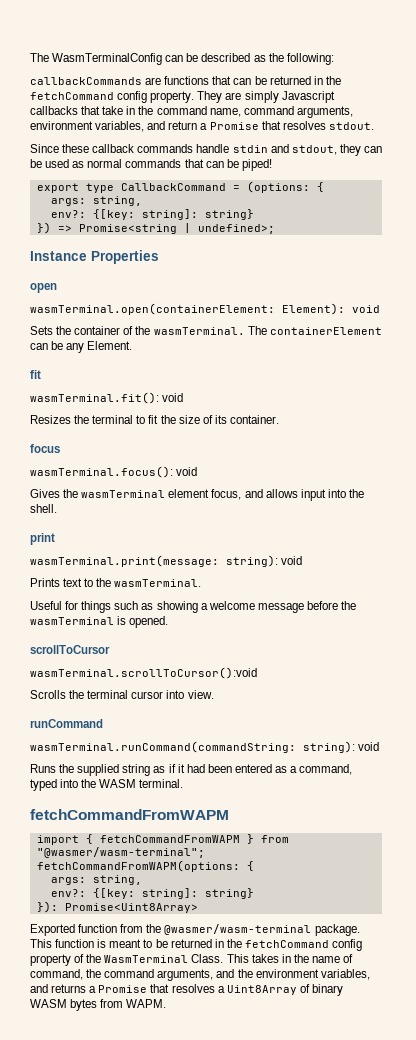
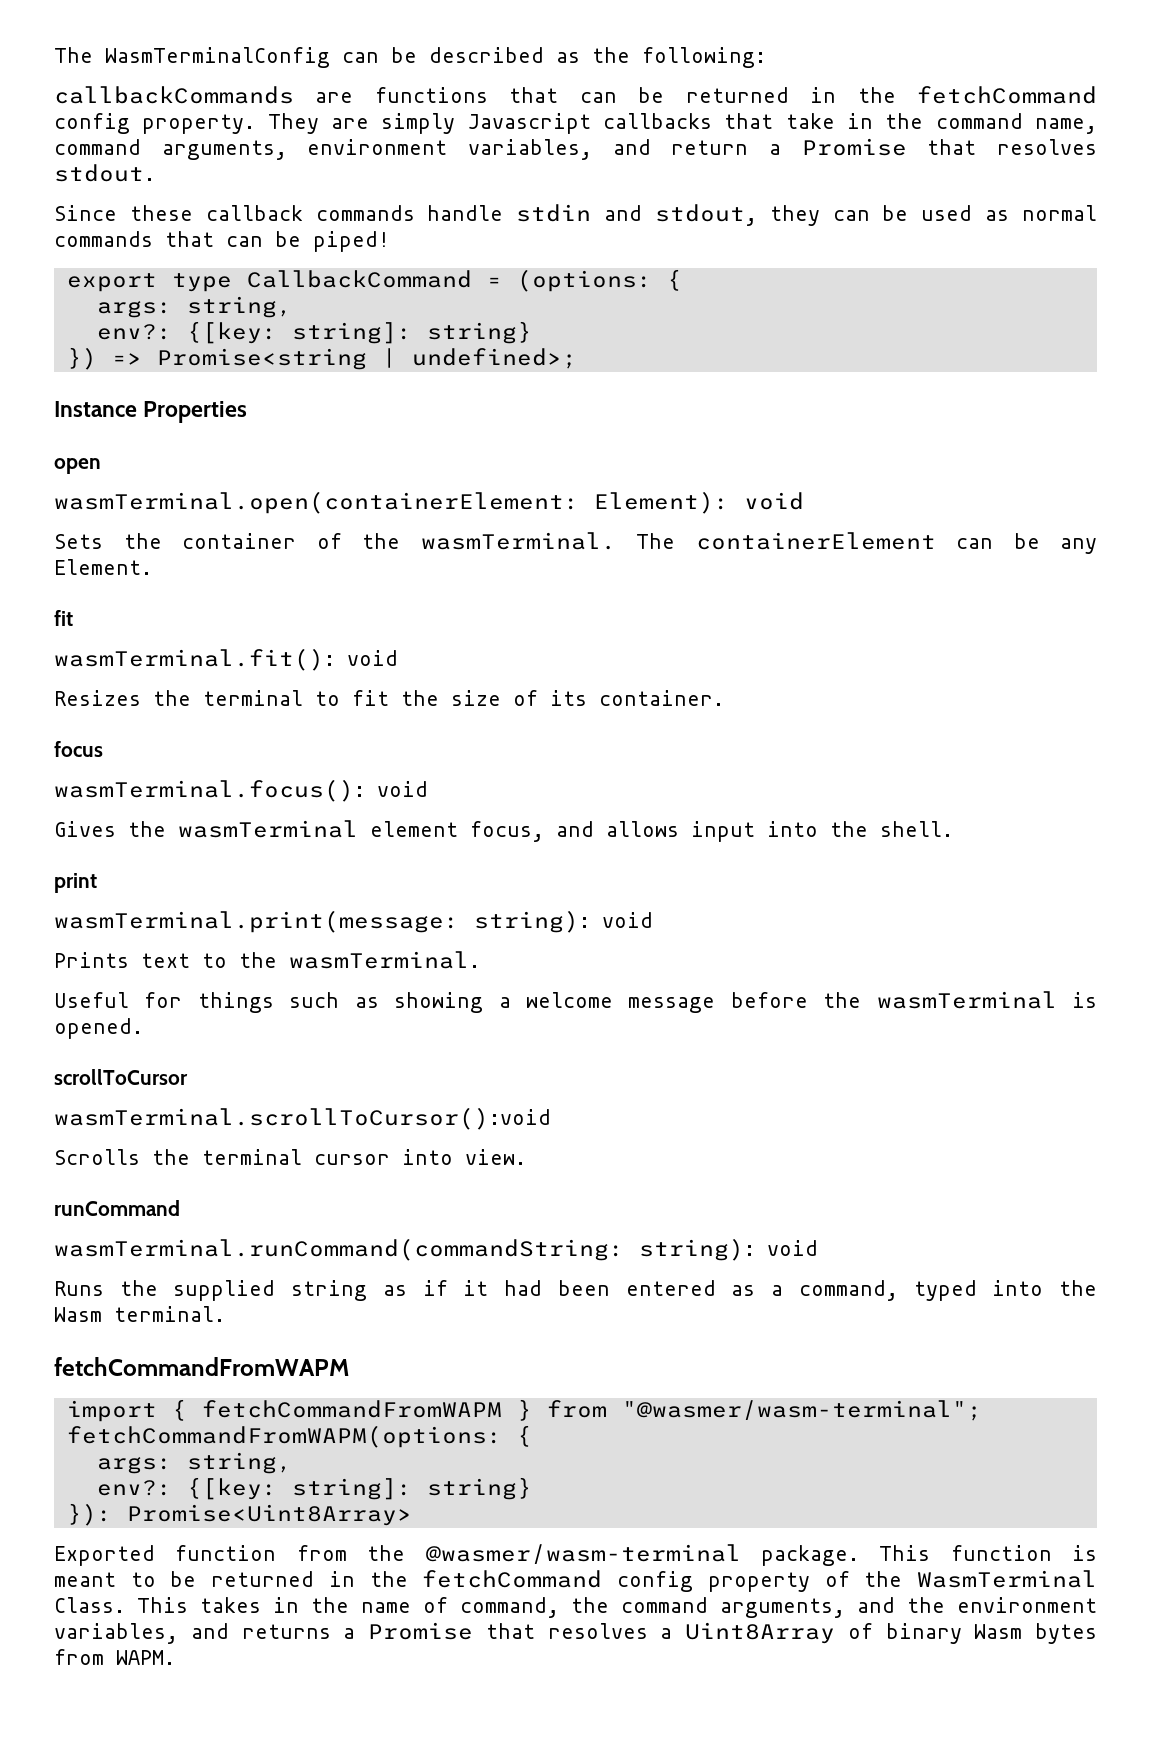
[99,779,137,788] WASM -> [54,1307,102,1322] Wasm
[30,999,67,1008] WASM -> [974,1624,1023,1639] Wasm

